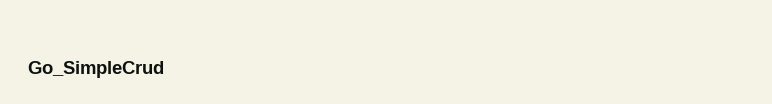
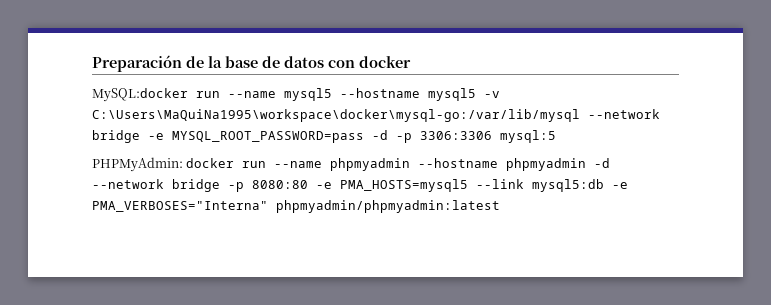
[28,61,164,78] Go_SimpleCrud -> [92,55,411,72] [92,88,500,102] [92,109,660,122] [92,130,556,143] [92,157,611,172] [92,179,628,192] [92,200,500,213] Preparación de la base de datos con docker // MySQL:docker run --name mysql5 --hostname mysql5 -v C:\Users\MaQuiNa1995\workspace\docker\mysql-go:/var/lib/mysql --network bridge -e MYSQL_ROOT_PASSWORD=pass -d -p 3306:3306 mysql:5 // PHPMyAdmin: docker run --name phpmyadmin --hostname phpmyadmin -d --network bridge -p 8080:80 -e PMA_HOSTS=mysql5 --link mysql5:db -e PMA_VERBOSES="Interna" phpmyadmin/phpmyadmin:latest

